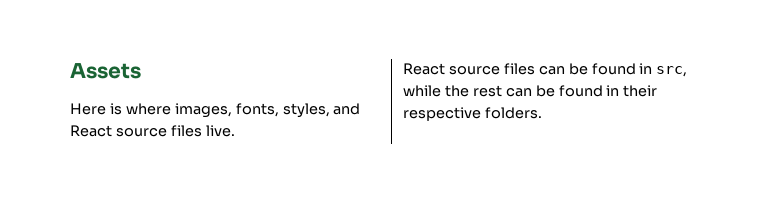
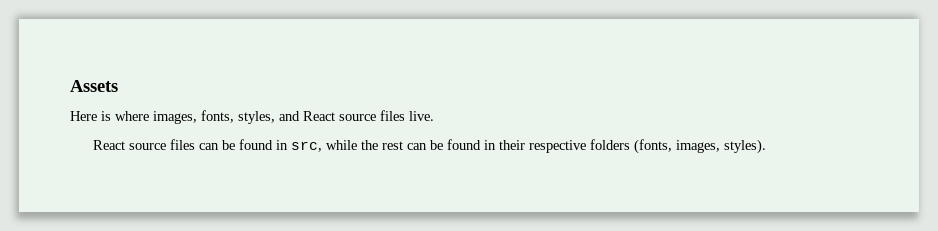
[484,107,542,119] folders. -> [590,139,767,154] folders (fonts, images, styles).

